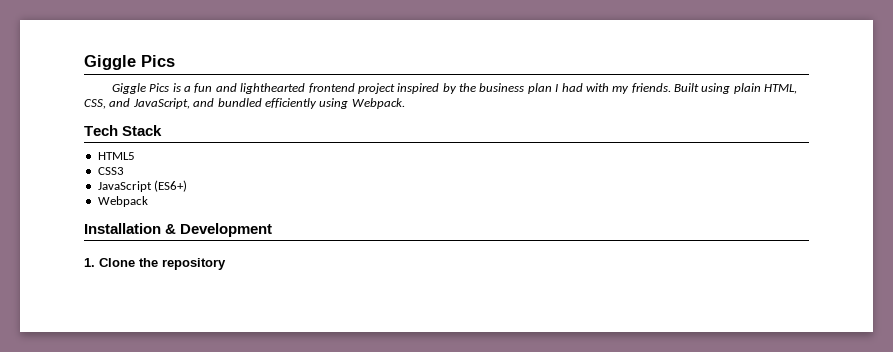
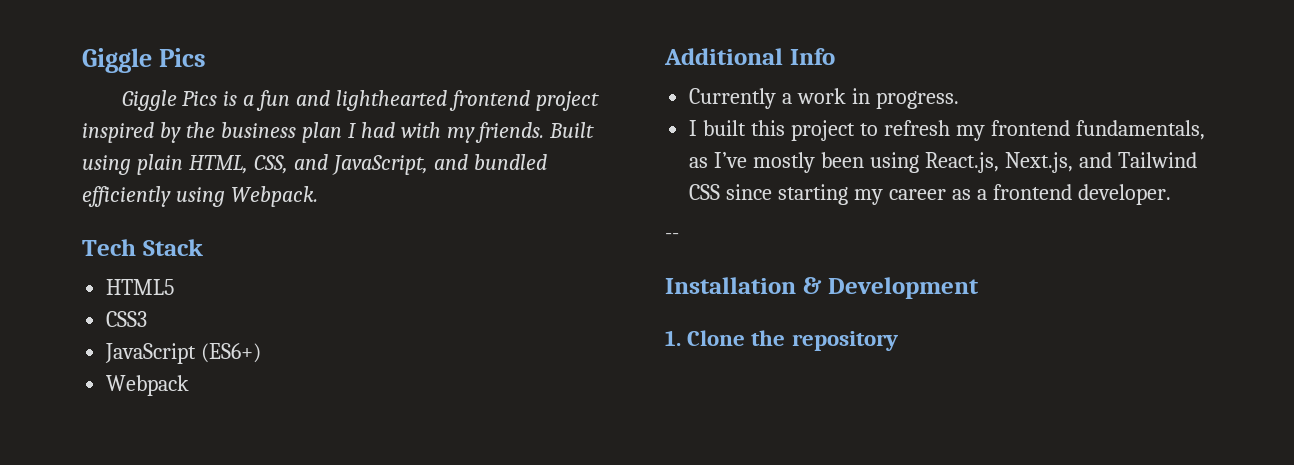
(148, 201) none -> [664,48,835,65] [689,88,959,109] [689,120,1205,141] [689,152,1197,173] [689,184,1171,205] [665,233,679,240] // Additional Info // Currently a work in progress. // I built this project to refresh my frontend fundamentals, as I’ve mostly been using React.js, Next.js, and Tailwind CSS since starting my career as a frontend developer. // --

